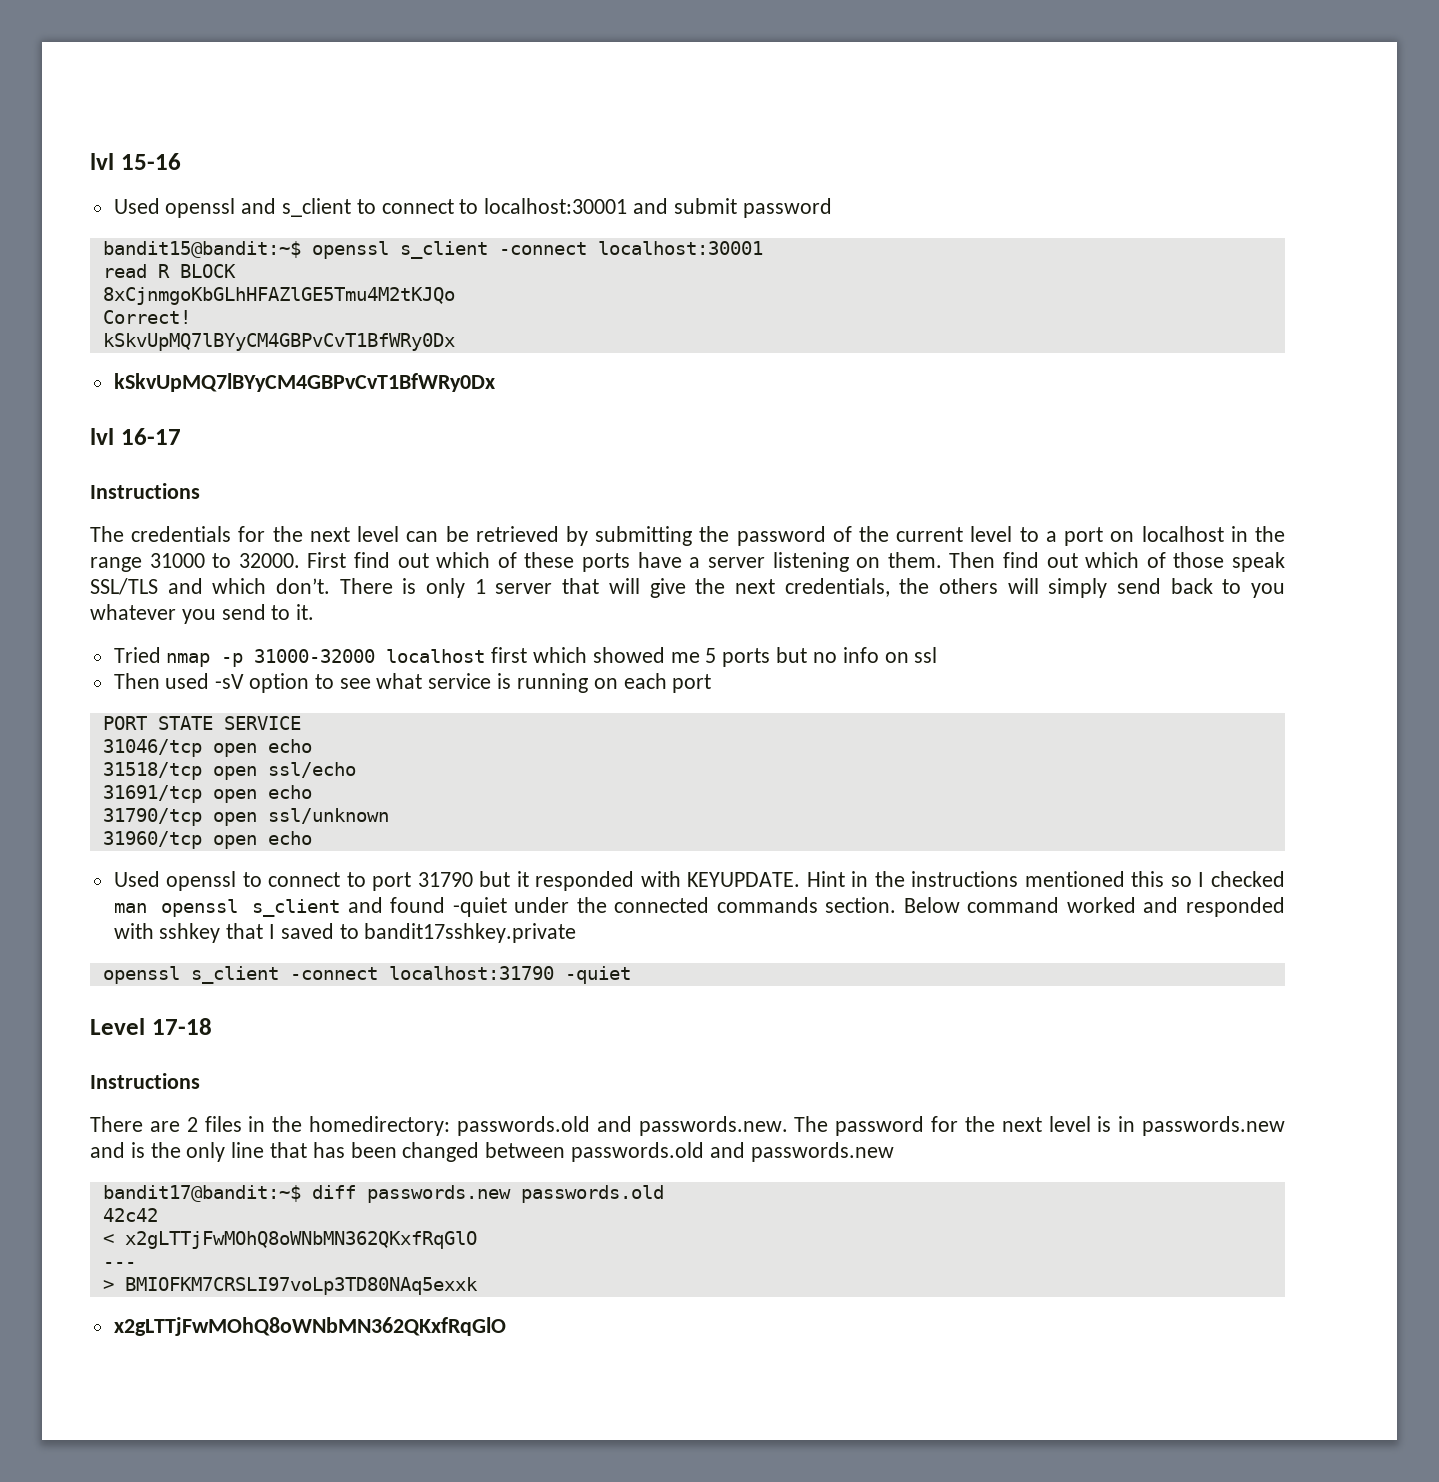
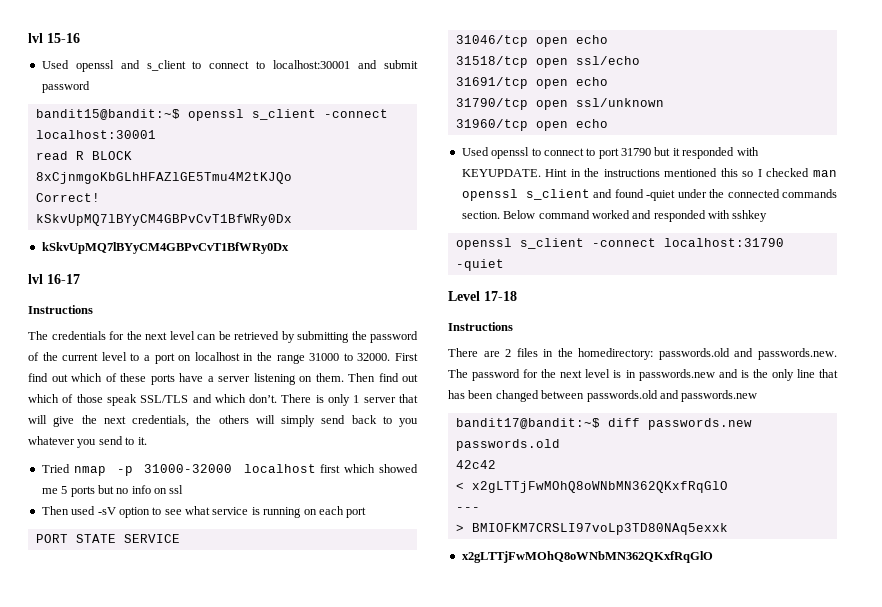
[226,923,577,943] that I saved to bandit17sshkey.private -> (768, 216) none

